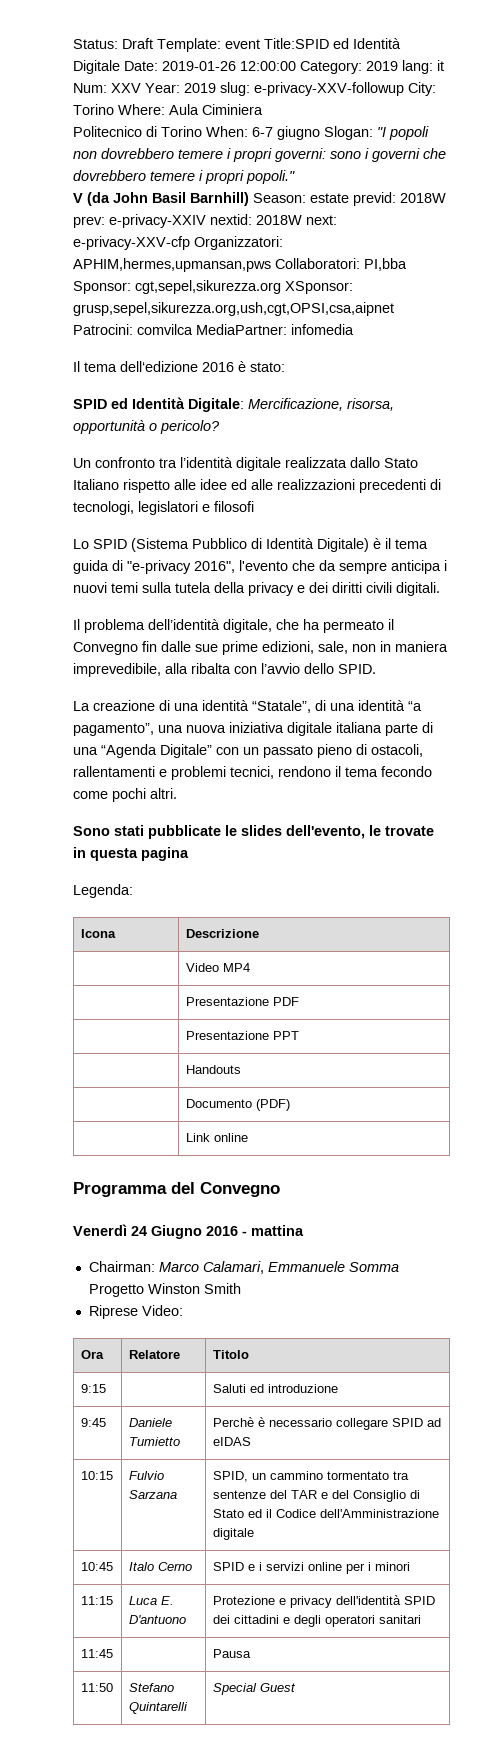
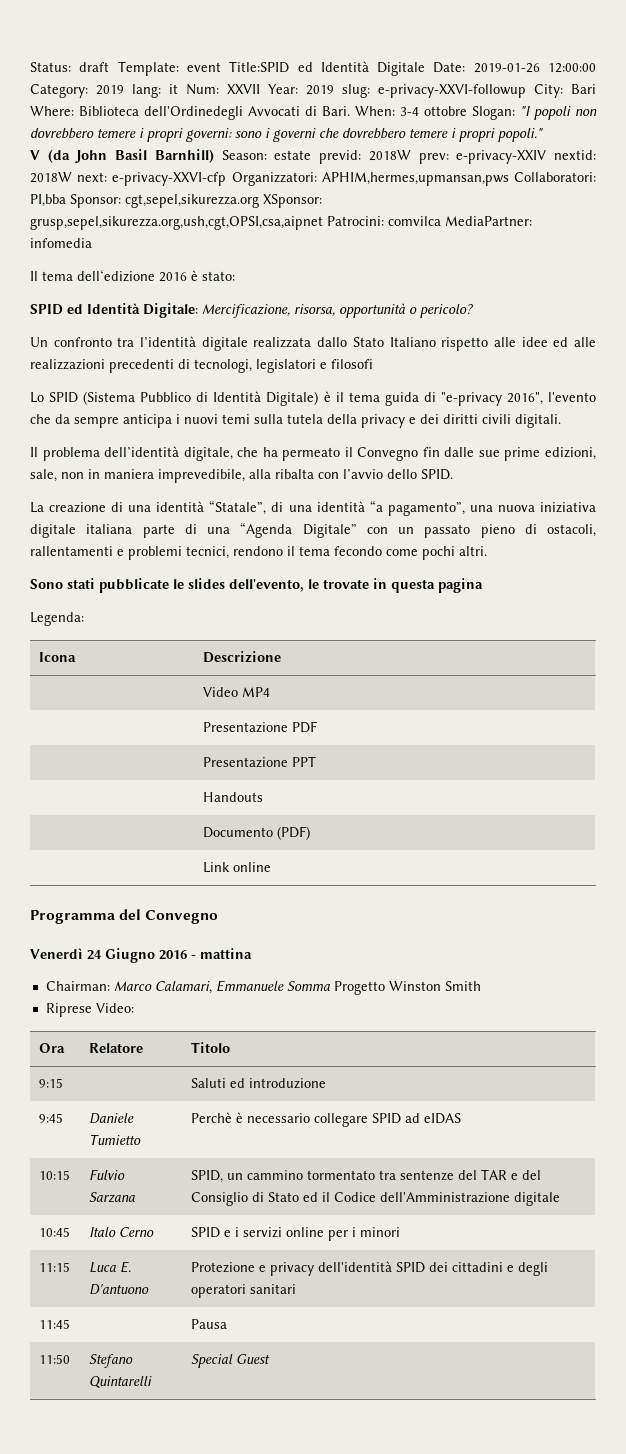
[122,38,153,49] Draft -> [79,62,110,72] draft
[111,83,141,93] XXV -> [227,84,260,94] XXVII
[254,82,436,96] [73,104,263,115] [73,126,320,140] e-privacy-XXV-followup City: Torino Where: Aula Ciminiera // Politecnico di Torino When: 6-7 giugno -> [378,84,596,98] [30,106,467,120] e-privacy-XXVI-followup City: Bari Where: Biblioteca dell'Ordinedegli Avvocati di Bari. When: 3-4 ottobre
[73,236,190,250] e-privacy-XXV-cfp -> [112,172,227,186] e-privacy-XXVI-cfp

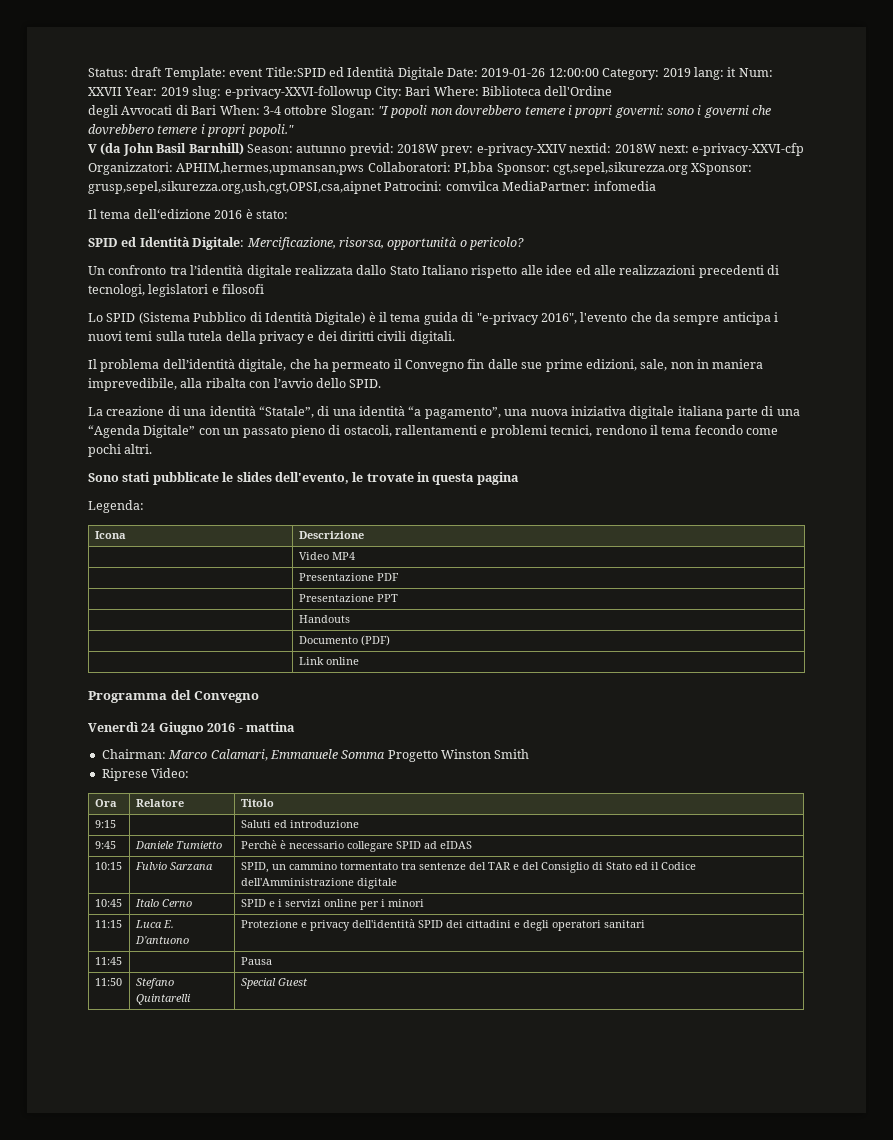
[144,106,243,120] dell'Ordinedegli -> [544,86,613,96] [88,105,118,118] dell'Ordine // degli
[322,106,350,116] Bari. -> [191,105,217,115] Bari
[274,150,312,160] estate -> [296,144,347,153] autunno

